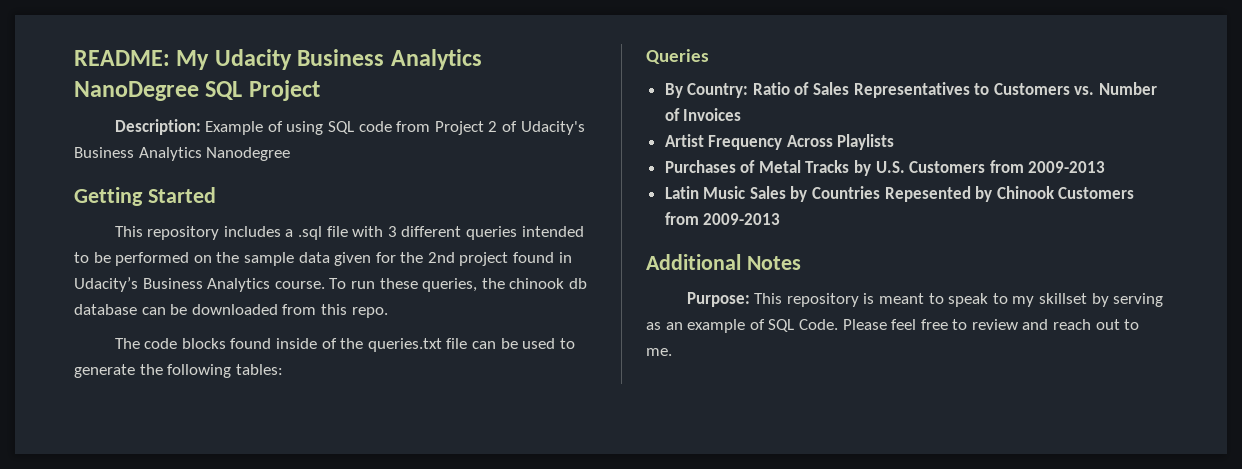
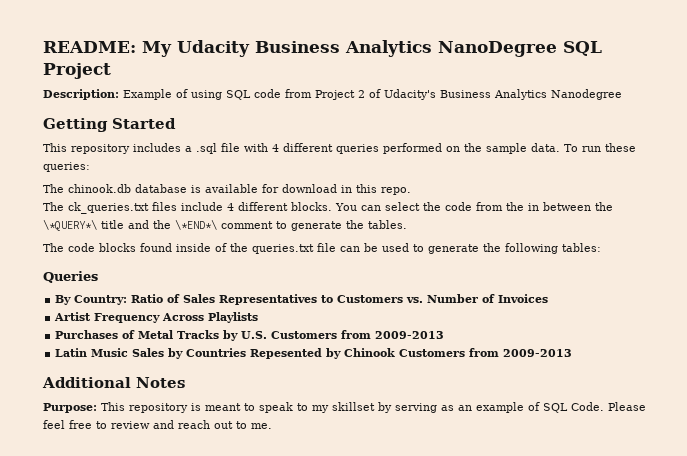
[387,226,397,237] 3 -> [272,144,279,152] 4
[521,226,584,237] [74,252,111,263] intended to be -> (379, 149) none
[298,252,572,266] [74,277,587,292] [74,304,388,318] data given for the 2nd project found in Udacity’s Business Analytics course. To run these queries, the chinook db database can be downloaded from this repo. -> [531,143,636,152] [43,162,90,172] [43,184,411,195] [43,202,613,214] [43,219,407,231] data. To run these queries: // The chinook.db database is available for download in this repo. // The ck_queries.txt files include 4 different blocks. You can select the code from the in between the \*QUERY*\ title and the \*END*\ comment to generate the tables.

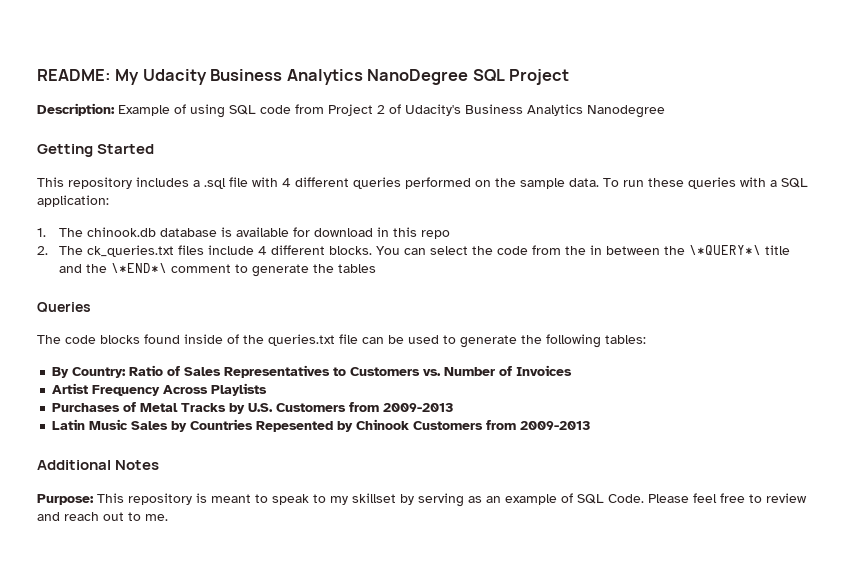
[43,162,90,172] queries: // -> [688,177,808,189] [37,195,109,207] [37,228,46,237] queries with a SQL application: // 1.
[381,187,411,195] repo. // -> [421,230,451,239] [37,246,48,255] repo // 2.
[368,220,407,229] tables. -> [338,264,377,273] [37,302,91,313] tables // Queries
[43,271,98,283] // Queries -> (646, 339) none

